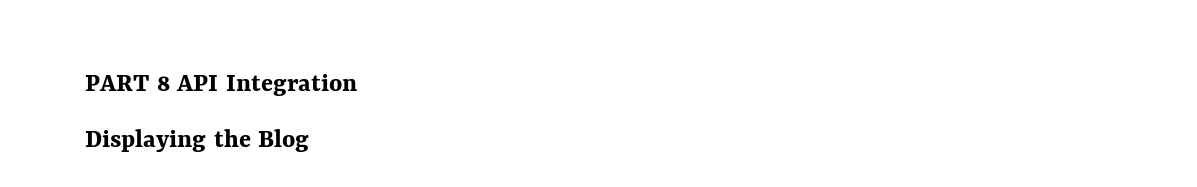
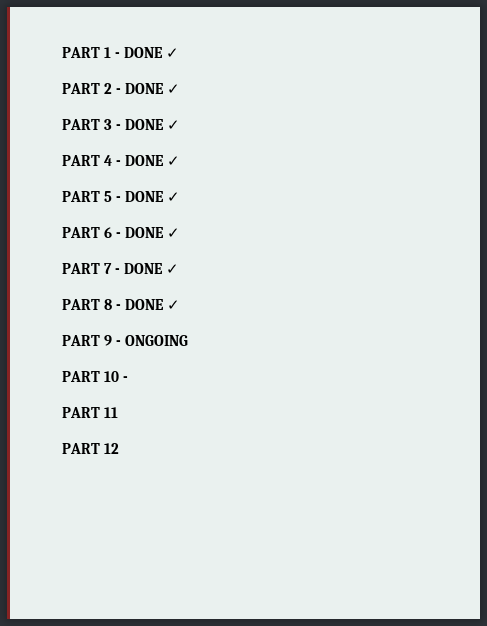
[85,74,357,96] [85,129,310,152] PART 8 API Integration // Displaying the Blog -> [62,47,180,58] [62,83,181,94] [62,119,181,130] [62,155,181,166] [62,191,181,202] [62,227,181,238] [62,263,180,274] [62,299,181,310] [62,335,189,346] [62,371,129,382] [62,407,119,418] [62,443,120,454] PART 1 - DONE ✓ // PART 2 - DONE ✓ // PART 3 - DONE ✓ // PART 4 - DONE ✓ // PART 5 - DONE ✓ // PART 6 - DONE ✓ // PART 7 - DONE ✓ // PART 8 - DONE ✓ // PART 9 - ONGOING // PART 10 - // PART 11 // PART 12

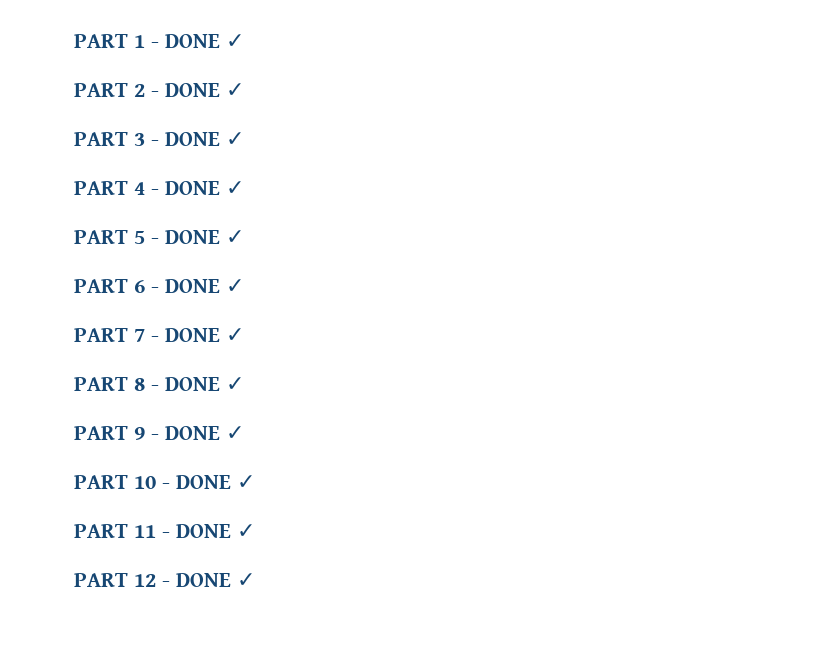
[125,335,189,346] ONGOING -> [165,426,244,440] DONE ✓
(129, 379) none -> [176,475,255,489] DONE ✓
(119, 412) none -> [162,524,255,538] - DONE ✓
(120, 448) none -> [162,573,255,587] - DONE ✓

